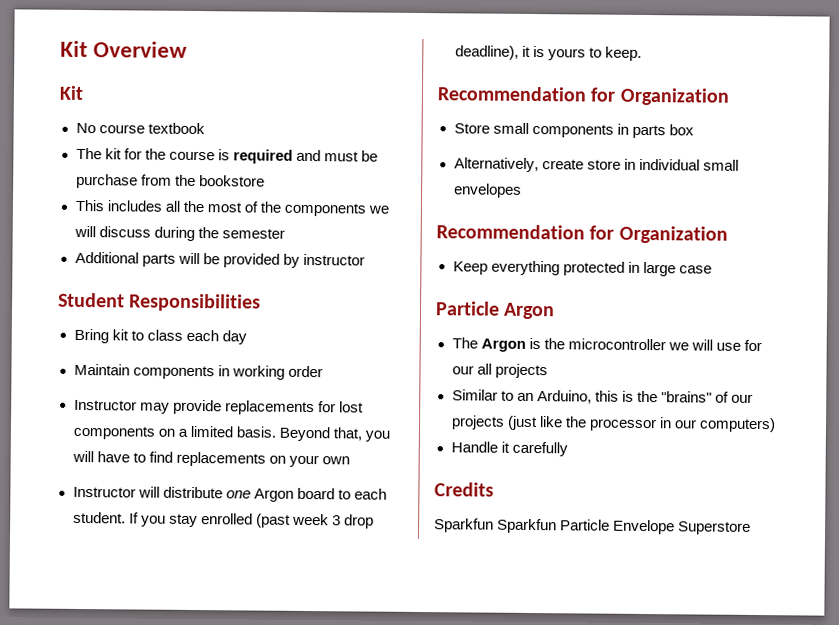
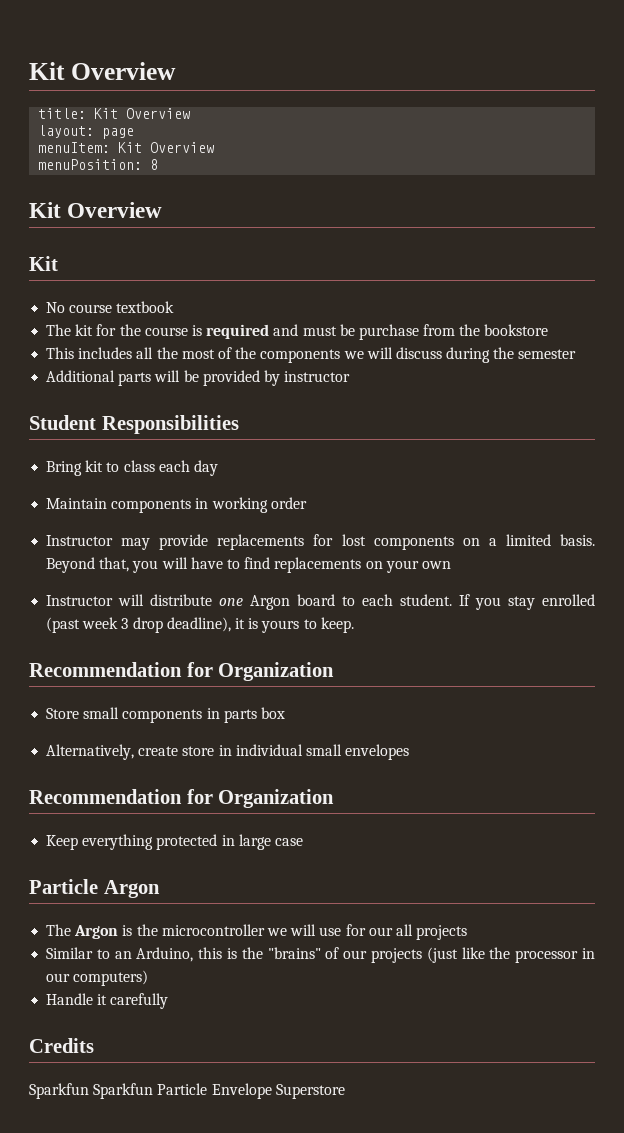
[60,40,189,58] Kit Overview -> [29,62,176,80] [38,108,191,119] [38,125,135,139] [38,142,215,153] [38,159,159,170] [29,202,163,218] Kit Overview // title: Kit Overview // layout: page // menuItem: Kit Overview // menuPosition: 8 // Kit Overview

